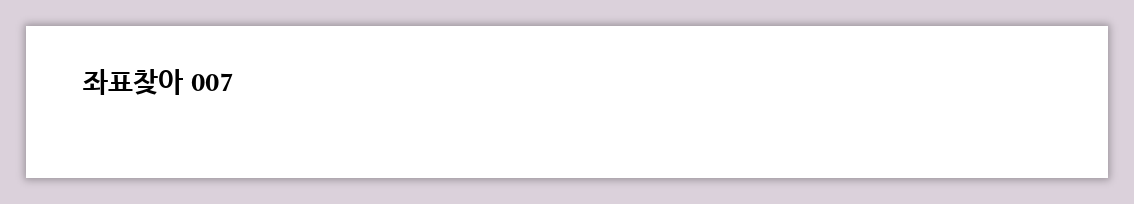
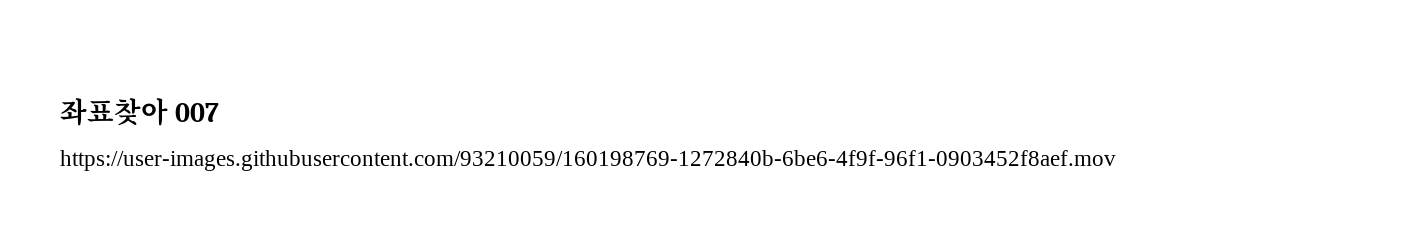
(233, 82) none -> [60,150,1116,171] // https://user-images.githubusercontent.com/93210059/160198769-1272840b-6be6-4f9f-96f1-0903452f8aef.mov

